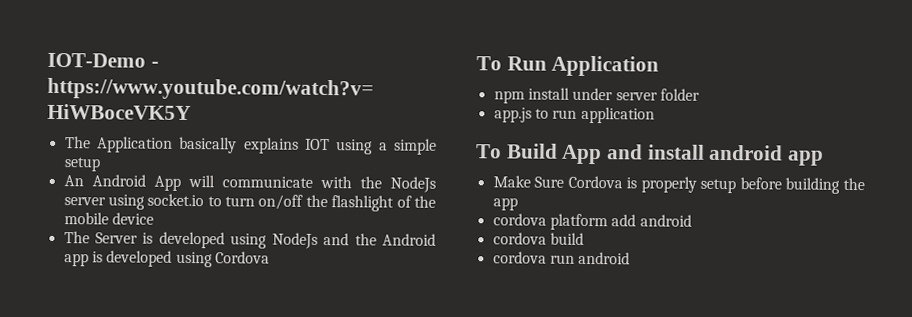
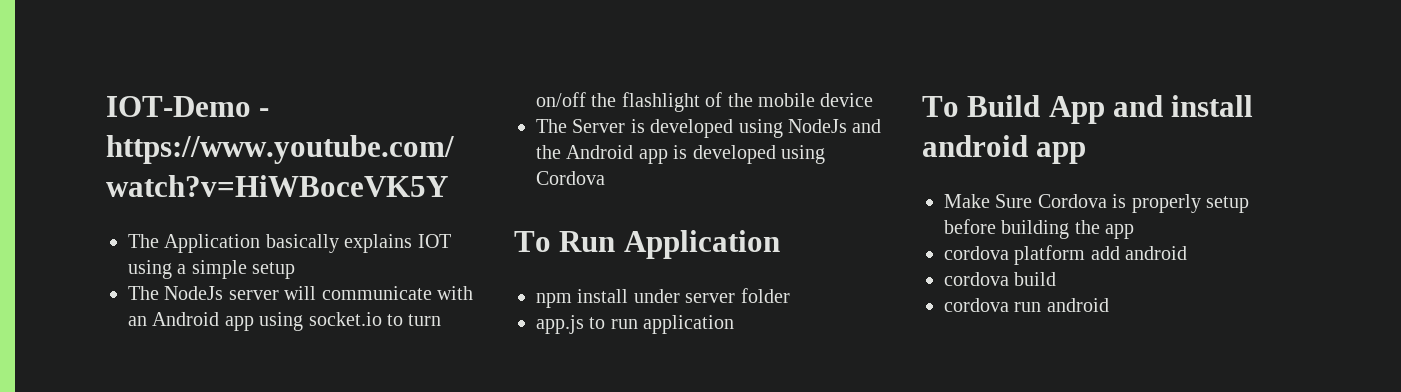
[63,174,437,193] [63,197,106,206] An Android App will communicate with the NodeJs server -> [128,286,473,300] [128,312,254,331] The NodeJs server will communicate with an Android app

